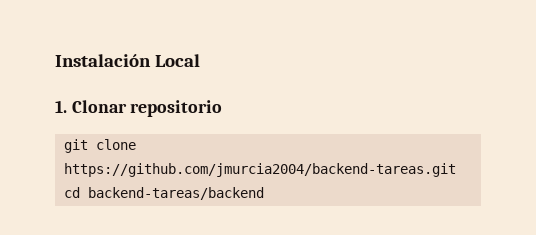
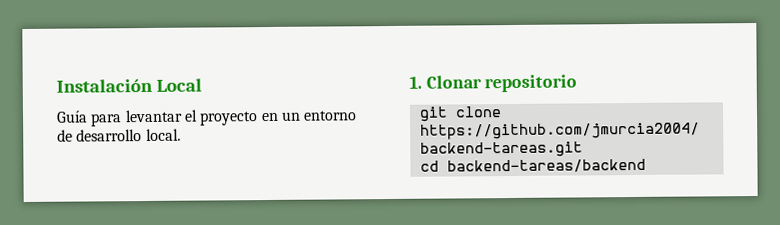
(200, 60) none -> [56,109,358,127] [57,128,181,142] // Guía para levantar el proyecto en un entorno de desarrollo local.

